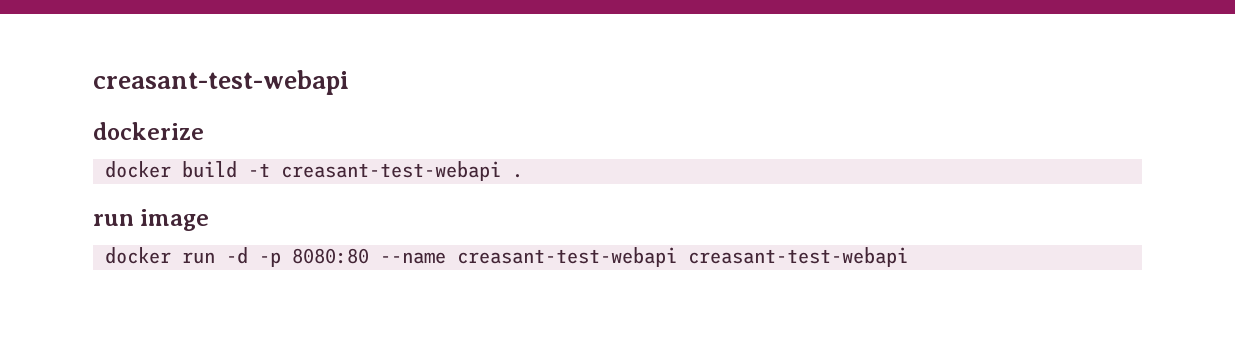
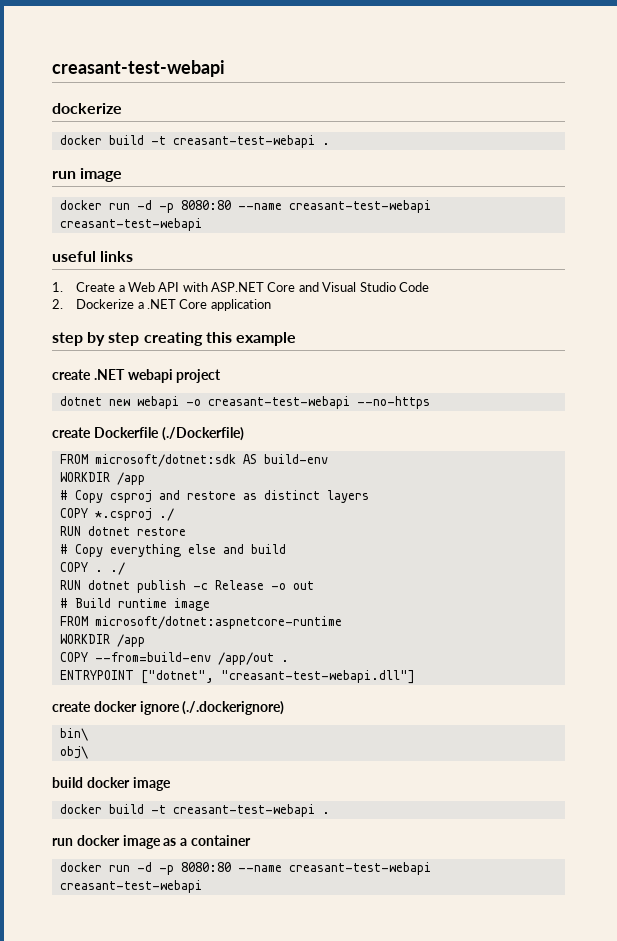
(909, 257) none -> [52,251,134,262] [52,282,429,292] [52,299,271,311] [52,332,296,346] [52,369,222,383] [59,396,430,409] [52,427,244,441] [59,454,328,467] [59,472,145,485] [59,490,369,503] [59,508,174,521] [59,526,186,536] [59,544,286,557] [59,562,125,575] [59,580,314,593] [59,598,210,611] [59,616,342,629] [59,634,145,647] [59,652,289,665] [59,670,415,684] [52,701,285,715] [59,728,88,741] [59,746,88,759] [52,777,171,791] [59,804,330,817] [52,835,251,849] [59,862,431,875] [59,880,202,893] // useful links // 1. Create a Web API with ASP.NET Core and Visual Studio Code // 2. Dockerize a .NET Core application // step by step creating this example // create .NET webapi project // dotnet new webapi -o creasant-test-webapi --no-https // create Dockerfile (./Dockerfile) // FROM microsoft/dotnet:sdk AS build-env // WORKDIR /app // # Copy csproj and restore as distinct layers // COPY *.csproj ./ // RUN dotnet restore // # Copy everything else and build // COPY . ./ // RUN dotnet publish -c Release -o out // # Build runtime image // FROM microsoft/dotnet:aspnetcore-runtime // WORKDIR /app // COPY --from=build-env /app/out . // ENTRYPOINT ["dotnet", "creasant-test-webapi.dll"] // create docker ignore (./.dockerignore) // bin\ // obj\ // build docker image // docker build -t creasant-test-webapi . // run docker image as a container // docker run -d -p 8080:80 --name creasant-test-webapi creasant-test-webapi

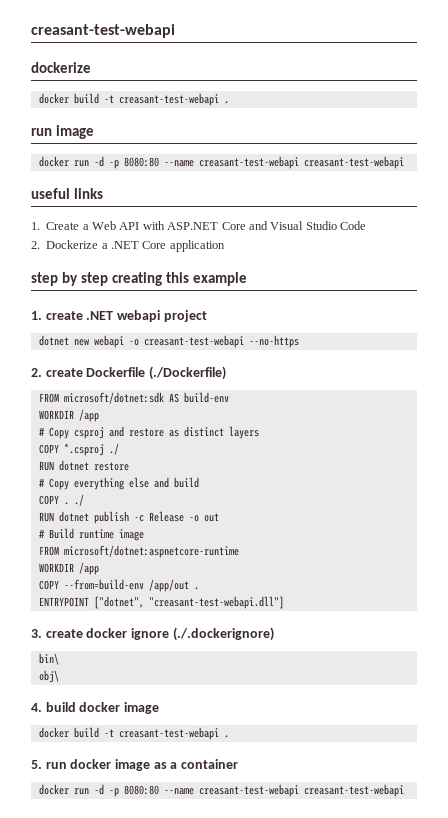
(296, 339) none -> [31,311,42,320] 1.
(430, 402) none -> [31,368,42,377] 2.
(415, 677) none -> [31,629,42,638] 3.
(88, 752) none -> [31,703,42,712] 4.
(330, 813) none -> [31,760,42,769] 5.

